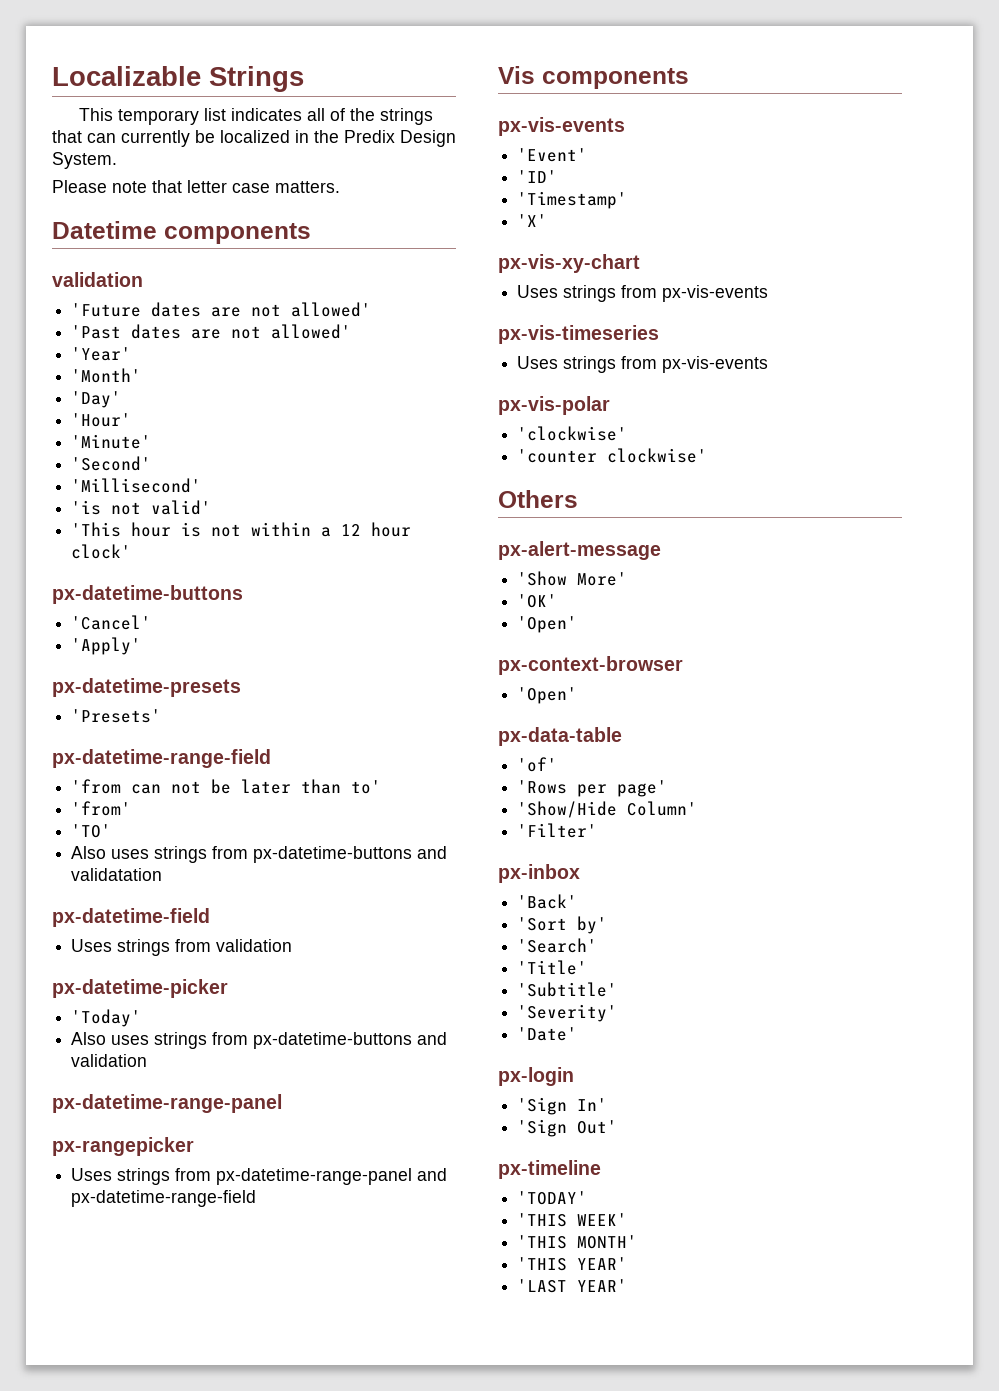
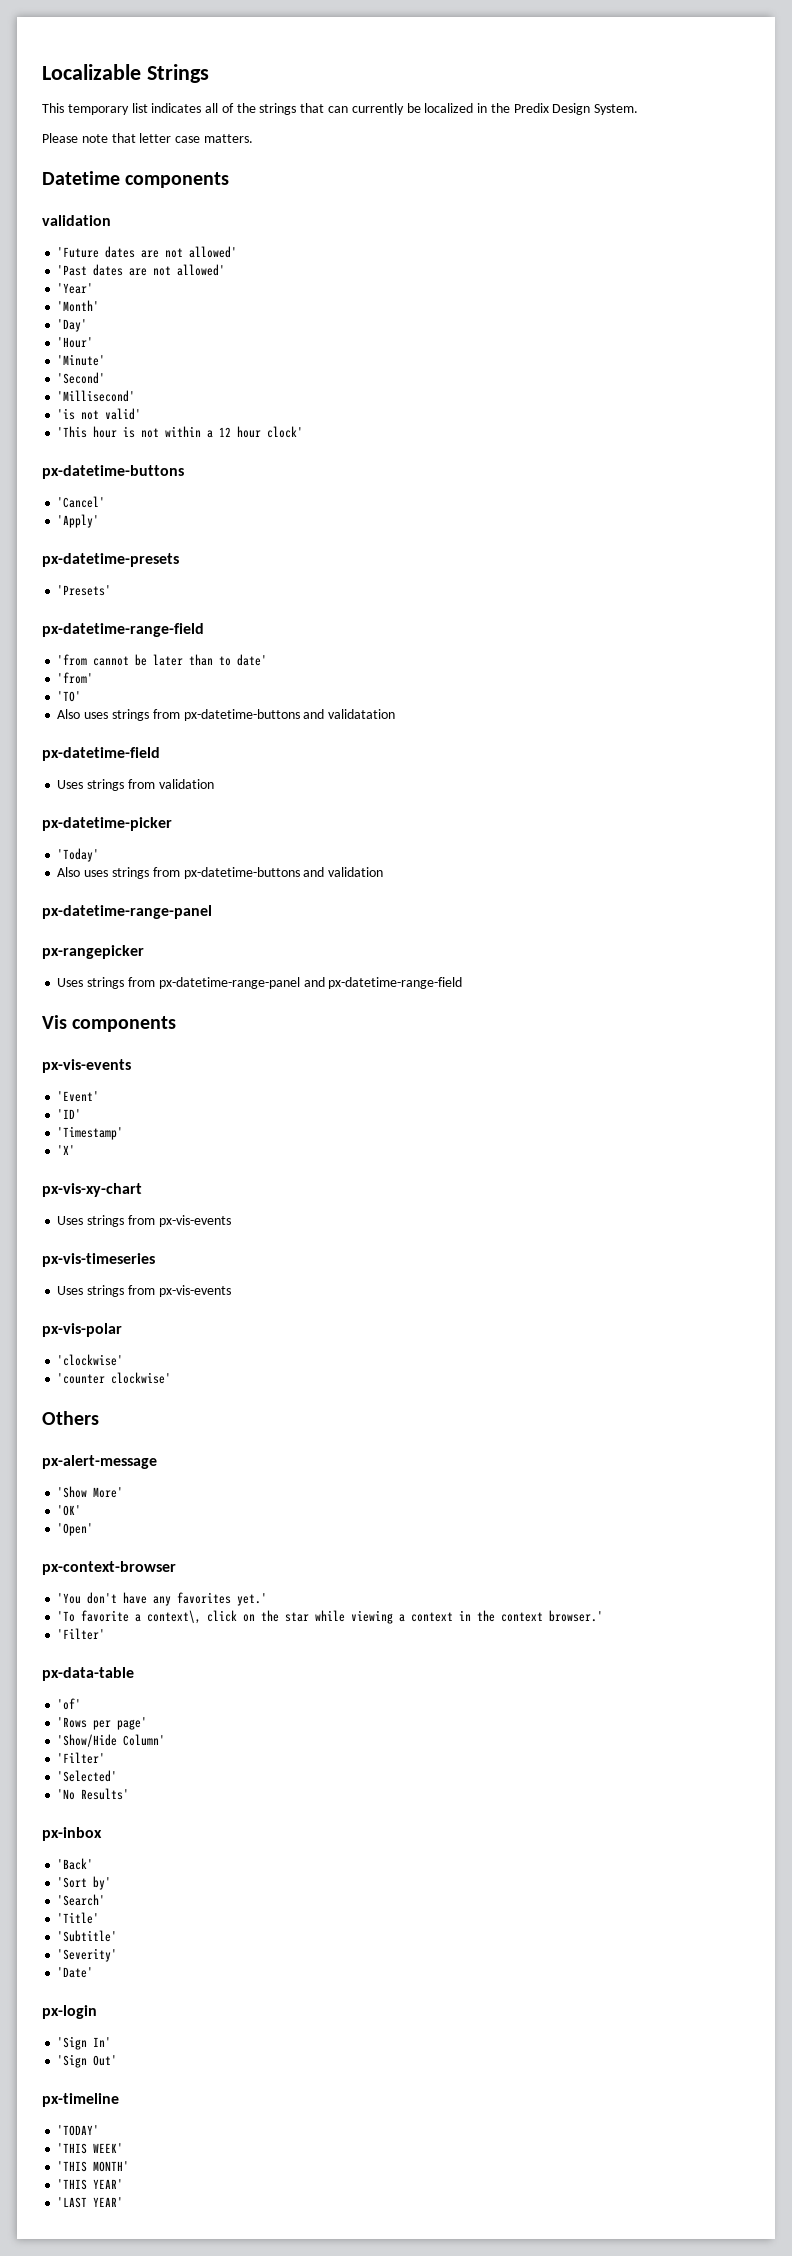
[131,781,202,794] can not -> [93,656,130,666] cannot
[351,780,382,794] to' -> [219,654,268,666] to date'
[517,687,578,704] 'Open' -> [57,1592,268,1606] [57,1610,604,1624] [57,1628,106,1640] 'You don't have any favorites yet.' // 'To favorite a context\, click on the star while viewing a context in the context browser.' // 'Filter'
(598, 830) none -> [57,1770,118,1782] [57,1788,130,1800] // 'Selected' // 'No Results'

